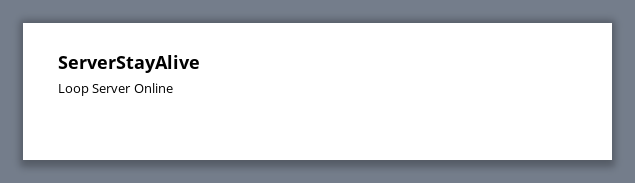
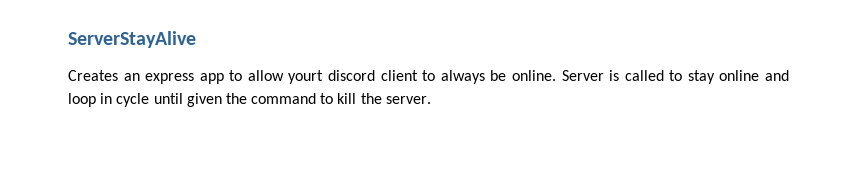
[58,83,173,96] Loop Server Online -> [68,70,789,84] [68,93,431,107] Creates an express app to allow yourt discord client to always be online. Server is called to stay online and loop in cycle until given the command to kill the server.

